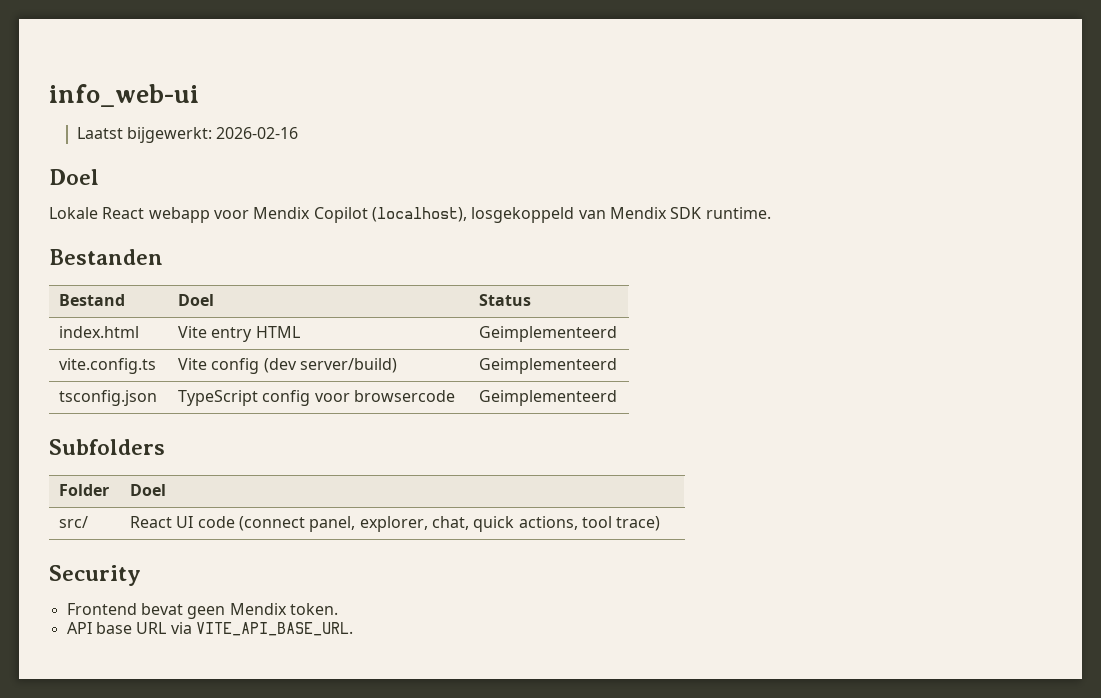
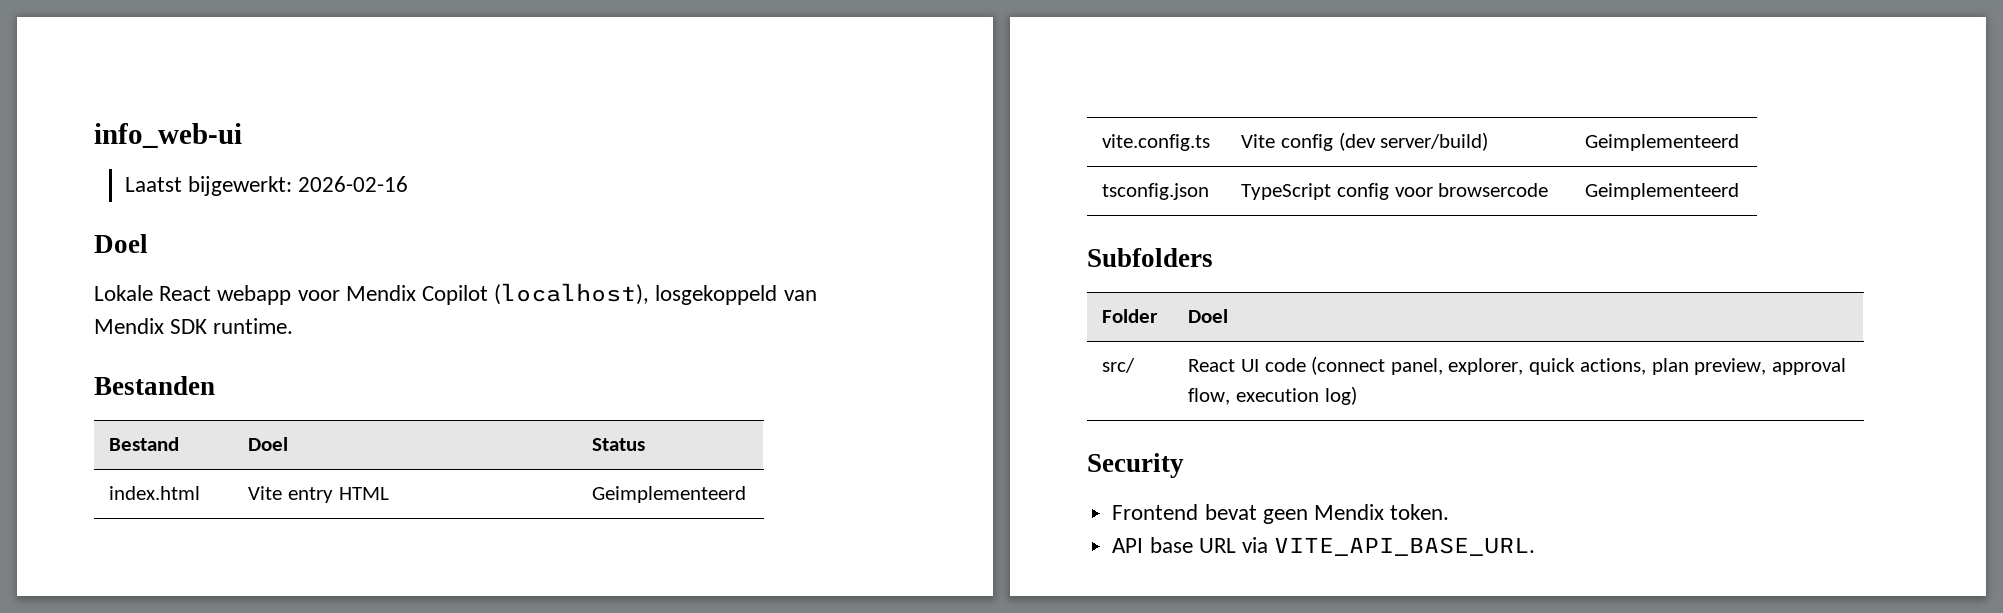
[431,516,469,530] chat, -> (1524, 366) none
[581,516,661,531] tool trace) -> [1651,358,1846,375] [1188,386,1357,405] plan preview, approval flow, execution log)

